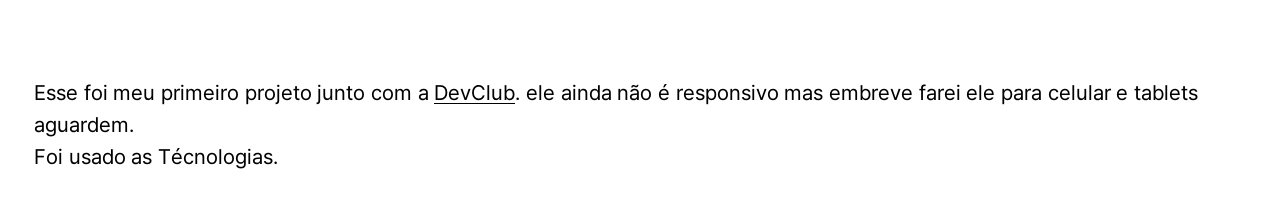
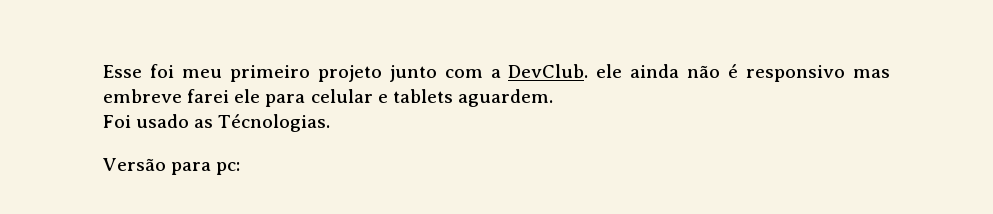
(279, 158) none -> [103,158,241,175] // Versão para pc:

